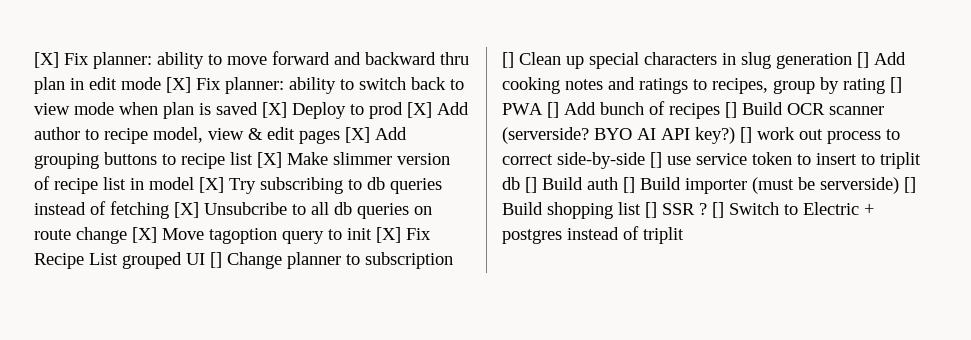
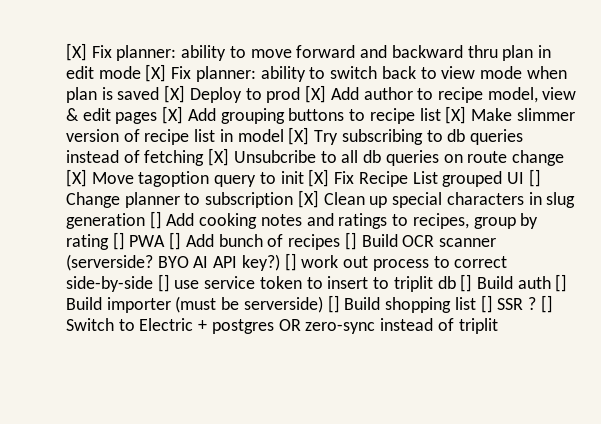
[502,52,514,68] [] -> [297,190,319,208] [X]
(562, 236) none -> [278,319,376,334] OR zero-sync

